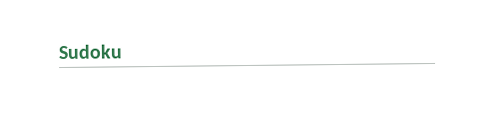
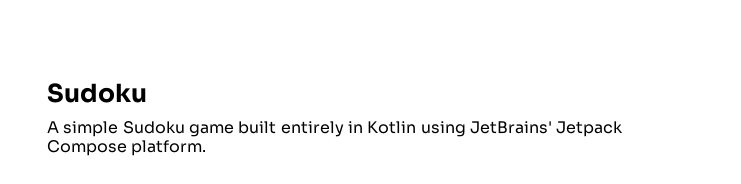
[58,44,122,60] Sudoku -> [47,83,147,103] [47,121,624,137] [47,140,207,156] Sudoku // A simple Sudoku game built entirely in Kotlin using JetBrains' Jetpack Compose platform.

